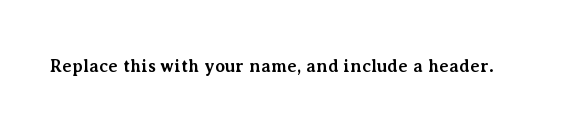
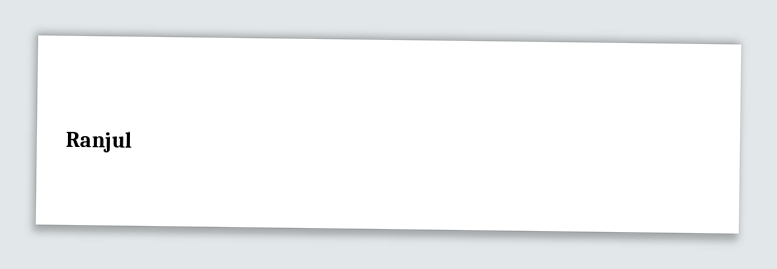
[50,59,494,76] Replace this with your name, and include a header. -> [65,130,133,153] Ranjul

